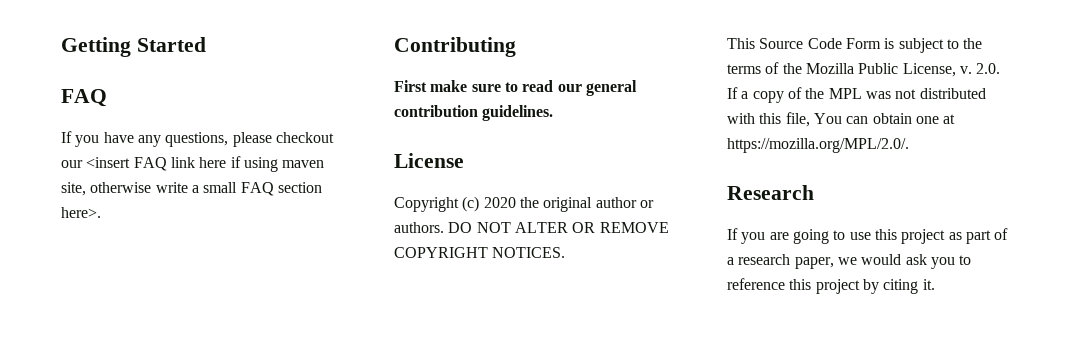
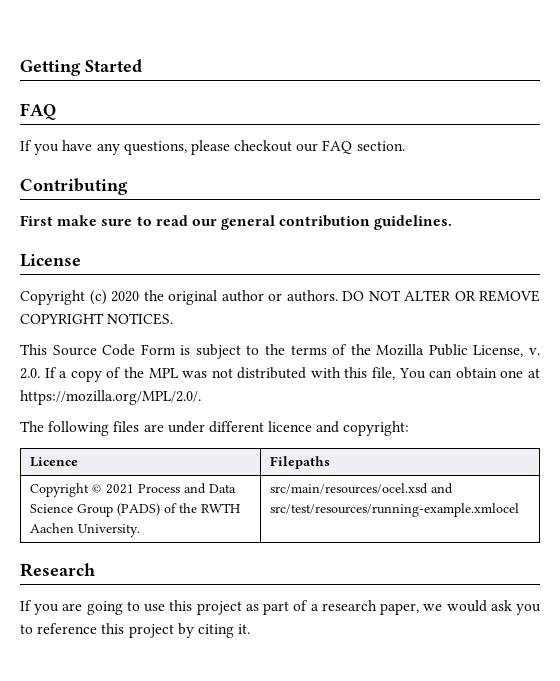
[86,156,325,172] [61,182,322,196] [61,207,101,218] <insert FAQ link here if using maven site, otherwise write a small FAQ section here>. -> [322,140,405,154] FAQ section.
(909, 145) none -> [20,421,410,436] [29,457,78,467] [269,456,330,469] [29,483,236,497] [29,503,240,517] [29,523,140,537] [269,483,453,494] [269,503,519,517] // The following files are under different licence and copyright: // Licence | Filepaths // Copyright © 2021 Process and Data Science Group (PADS) of the RWTH Aachen University. | src/main/resources/ocel.xsd and src/test/resources/running-example.xmlocel

